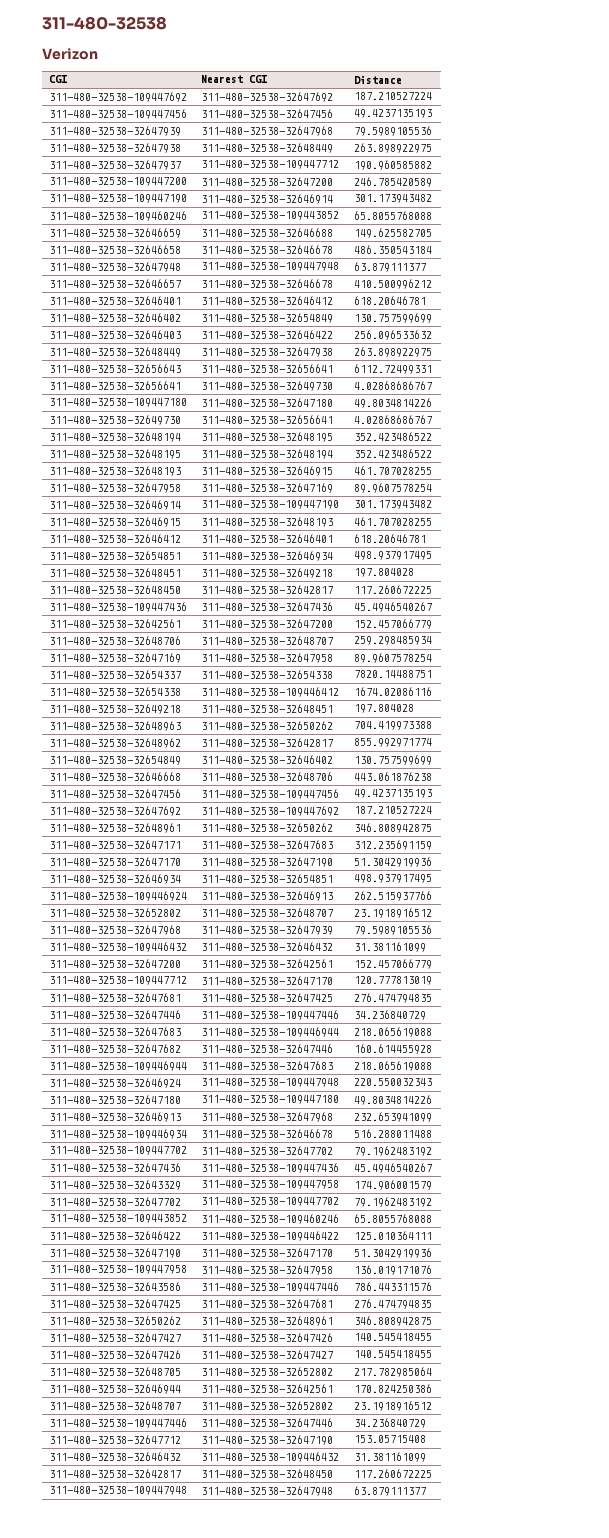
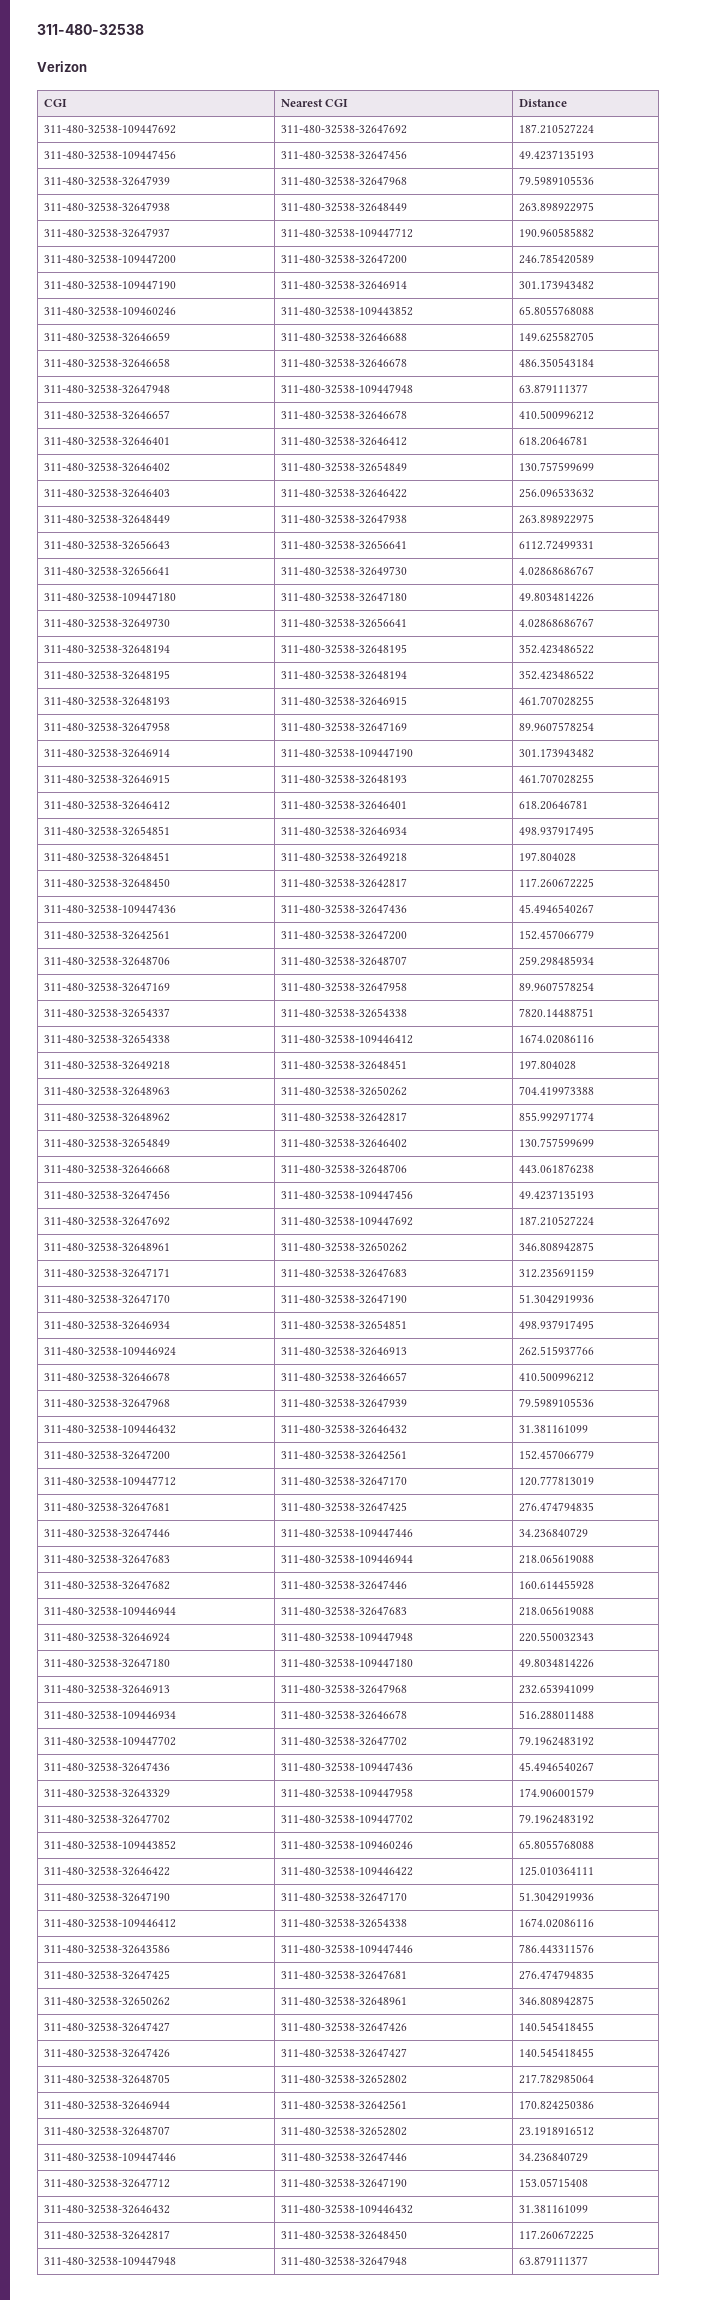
[48,908,181,917] [200,908,333,917] [353,908,432,918] 311-480-32538-32652802 | 311-480-32538-32648707 | 23.1918916512 -> [43,1372,170,1382] [280,1372,407,1382] [518,1372,594,1382] 311-480-32538-32646678 | 311-480-32538-32646657 | 410.500996212
[48,1265,187,1274] [200,1265,333,1275] [353,1265,432,1275] 311-480-32538-109447958 | 311-480-32538-32647958 | 136.019171076 -> [43,1918,176,1928] [280,1918,407,1928] [518,1918,594,1928] 311-480-32538-109446412 | 311-480-32538-32654338 | 1674.02086116

